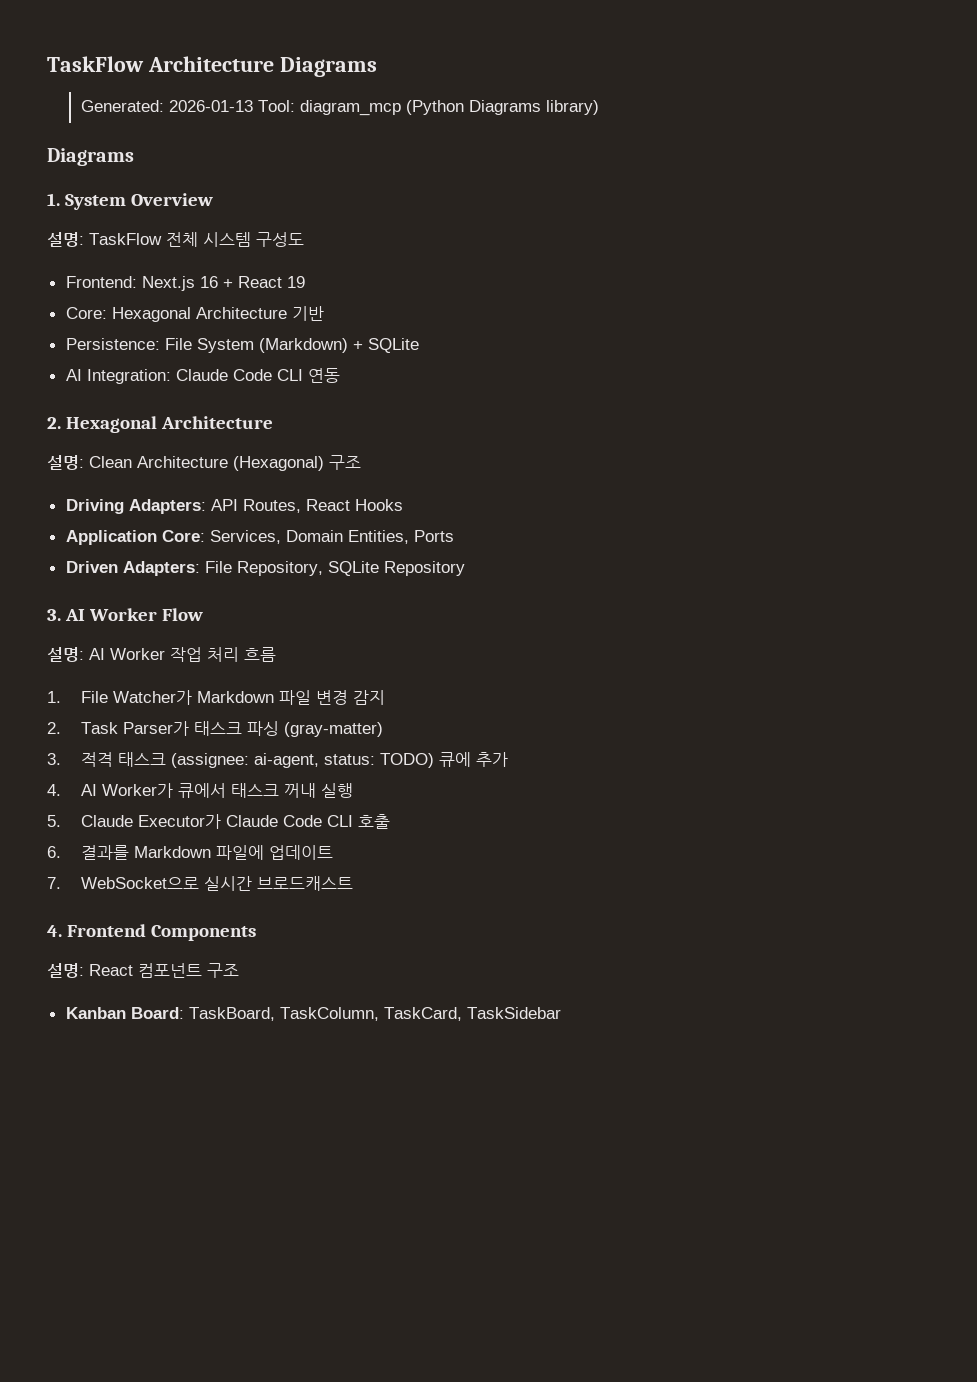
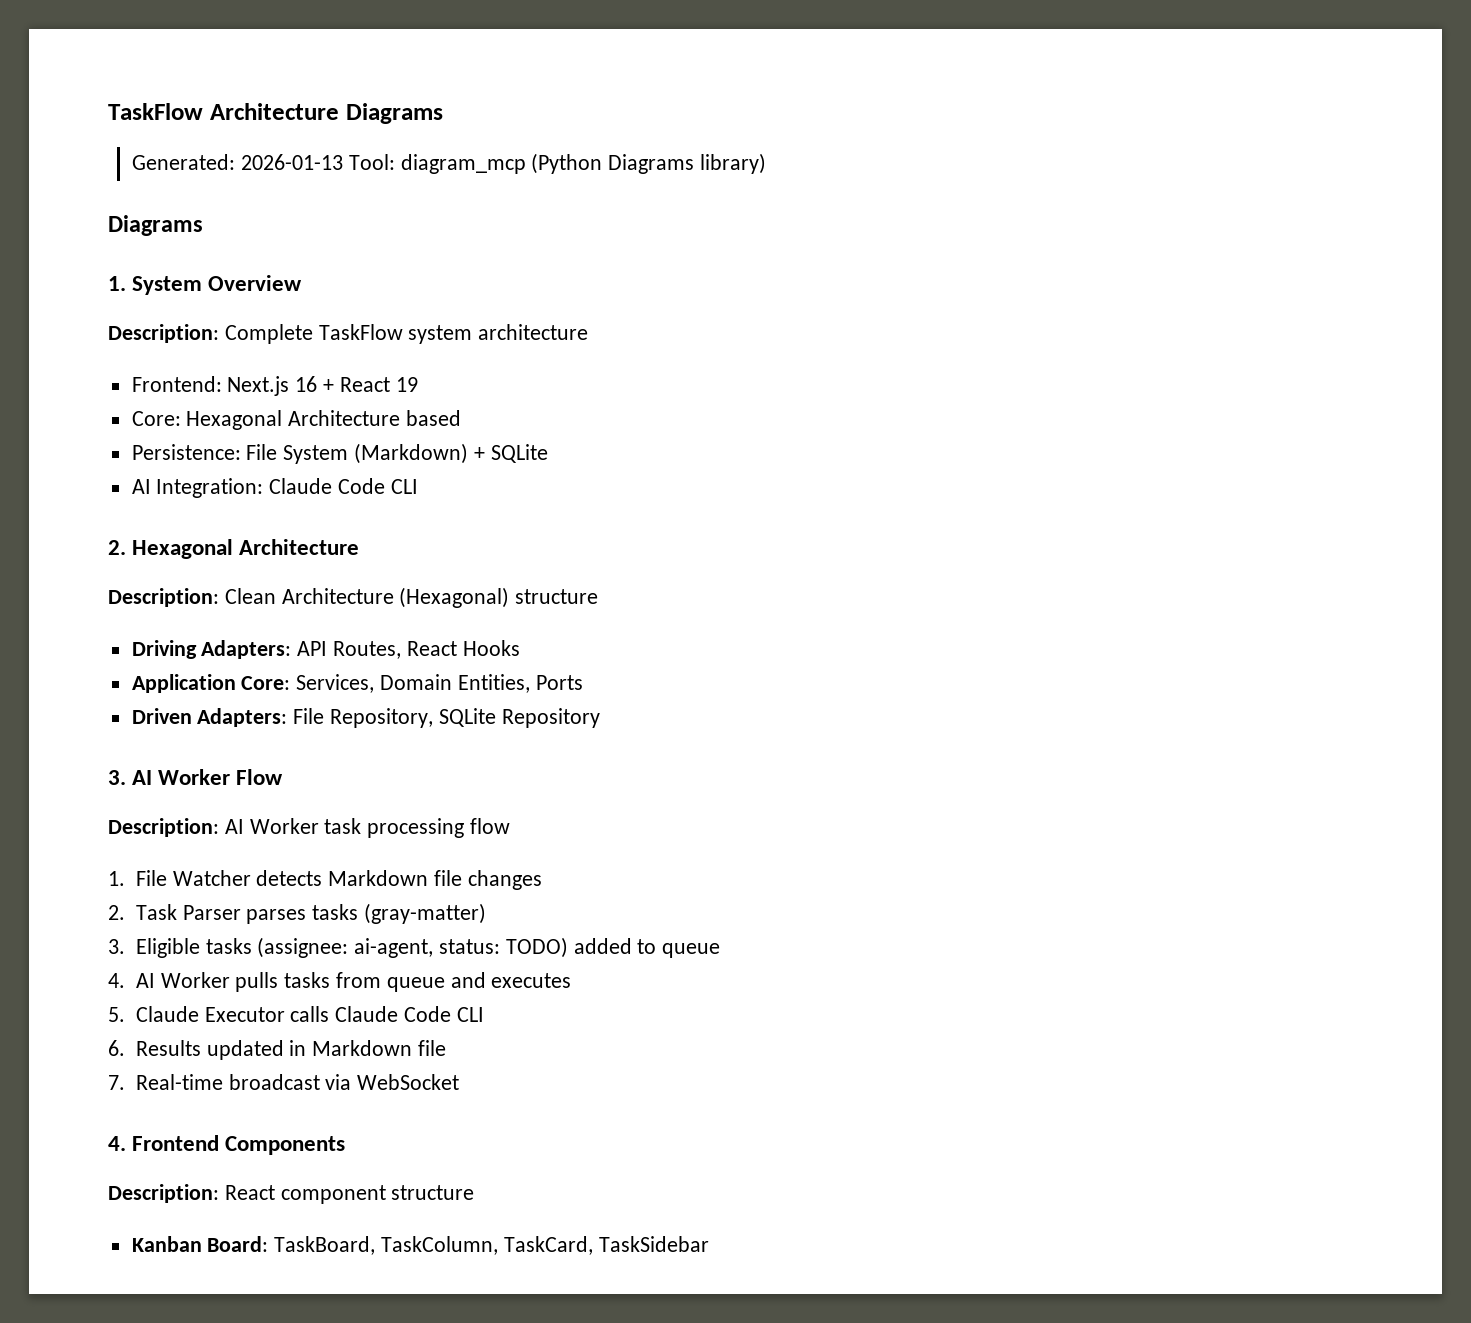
[47,232,304,247] 설명: TaskFlow 전체 시스템 구성도 -> [108,324,589,344] Description: Complete TaskFlow system architecture
[291,306,324,321] 기반 -> [406,410,462,426] based
[307,368,340,383] 연동 -> (418, 486) none
[47,455,84,470] 설명: -> [108,588,219,607] Description:
[329,455,361,470] 구조 -> [515,589,599,604] structure
[47,647,276,662] 설명: AI Worker 작업 처리 흐름 -> [108,818,511,838] Description: AI Worker task processing flow
[112,690,385,705] Watcher가 Markdown 파일 변경 감지 -> [172,870,542,890] Watcher detects Markdown file changes
[122,721,279,736] Parser가 태스크 파싱 -> [182,904,359,924] Parser parses tasks
[80,752,166,767] 적격 태스크 -> [135,938,252,958] Eligible tasks
[438,752,508,767] 큐에 추가 -> [573,938,721,958] added to queue
[101,783,353,798] Worker가 큐에서 태스크 꺼내 실행 -> [160,972,572,992] Worker pulls tasks from queue and executes
[137,814,390,829] Executor가 Claude Code CLI 호출 -> [204,1006,484,1022] Executor calls Claude Code CLI
[80,845,333,860] [47,876,353,891] 결과를 Markdown 파일에 업데이트 // 7. WebSocket으로 실시간 브로드캐스트 -> [135,1040,446,1060] [108,1074,460,1090] Results updated in Markdown file // 7. Real-time broadcast via WebSocket
[47,963,239,978] 설명: React 컴포넌트 구조 -> [108,1184,475,1204] Description: React component structure

